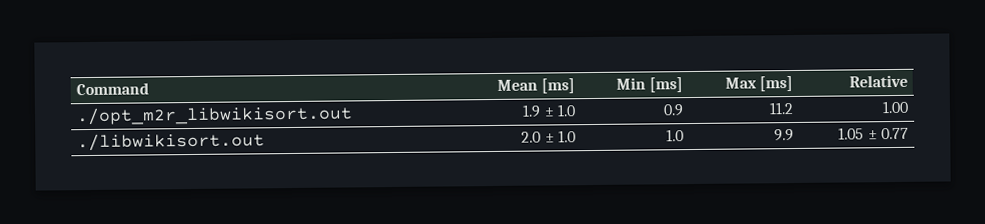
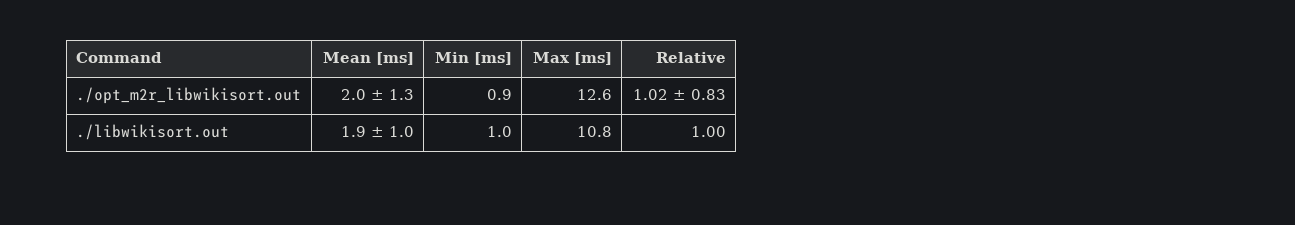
[522,104,576,118] [662,104,684,117] [768,102,794,115] [881,100,909,114] 1.9 ± 1.0 | 0.9 | 11.2 | 1.00 -> [341,89,415,100] [487,89,513,100] [577,89,613,100] [633,89,727,100] 2.0 ± 1.3 | 0.9 | 12.6 | 1.02 ± 0.83
[521,131,542,143] 2.0 -> [341,126,367,137] 1.9
[773,129,794,142] [838,127,909,140] 9.9 | 1.05 ± 0.77 -> [577,126,613,137] [691,126,727,137] 10.8 | 1.00

